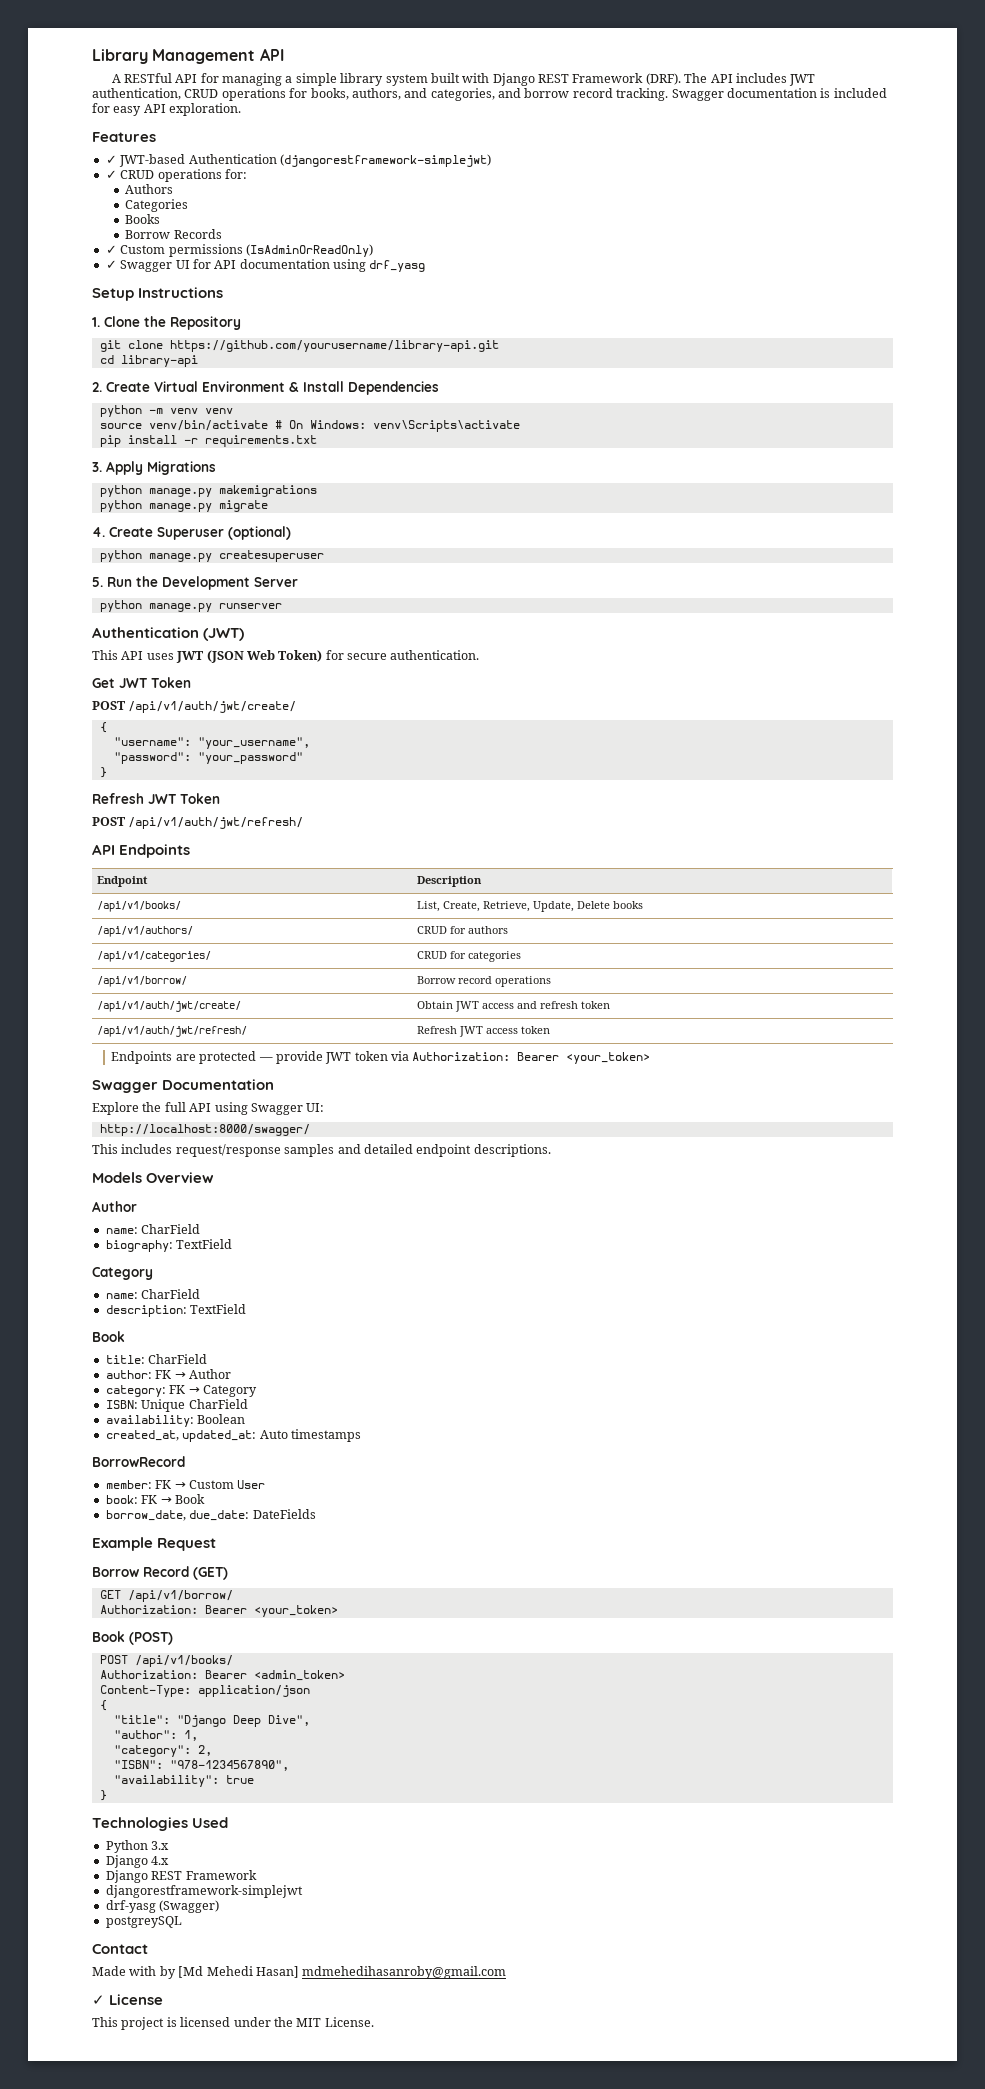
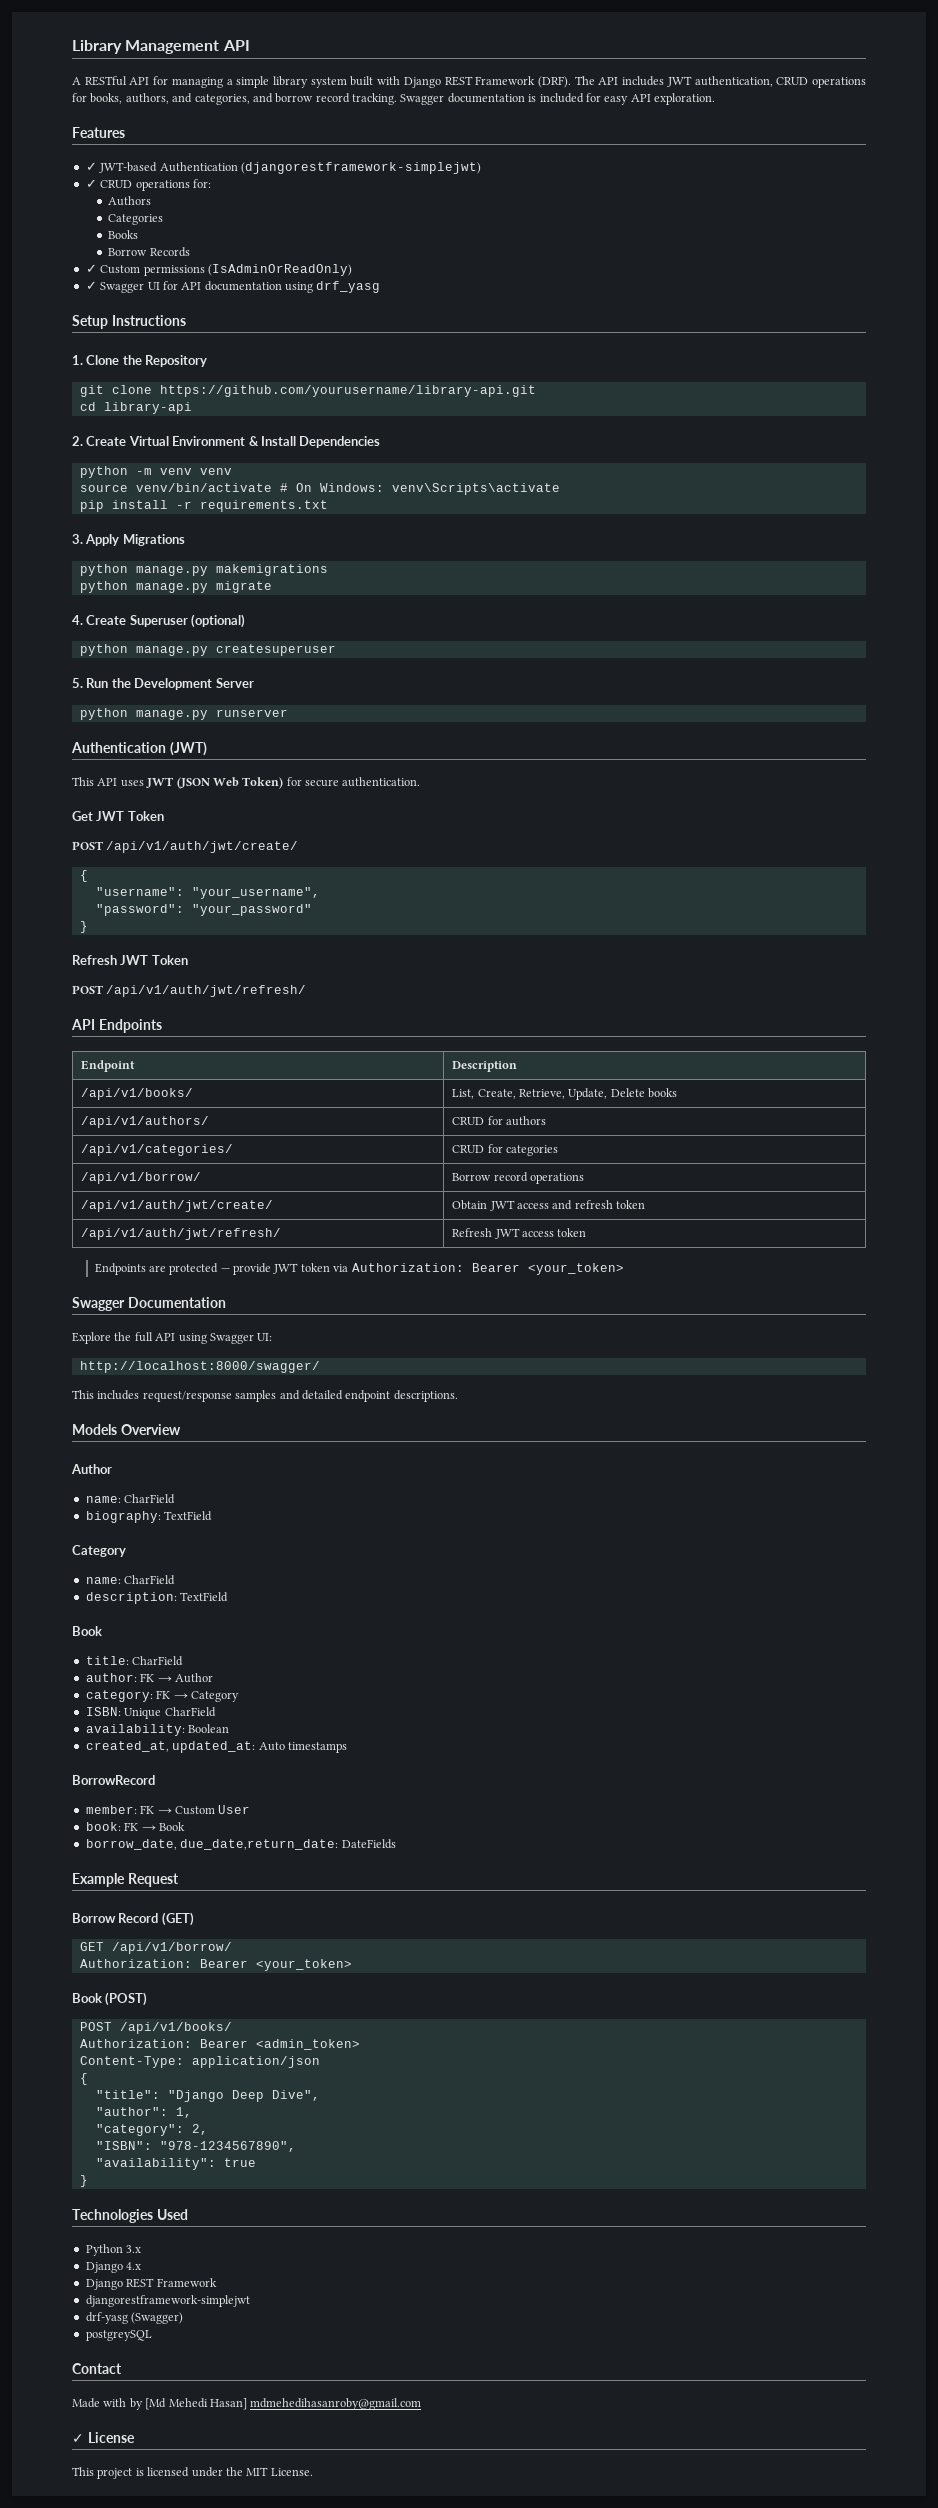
[189,1510,250,1521] due_date: -> [180,1839,339,1850] due_date,return_date:

